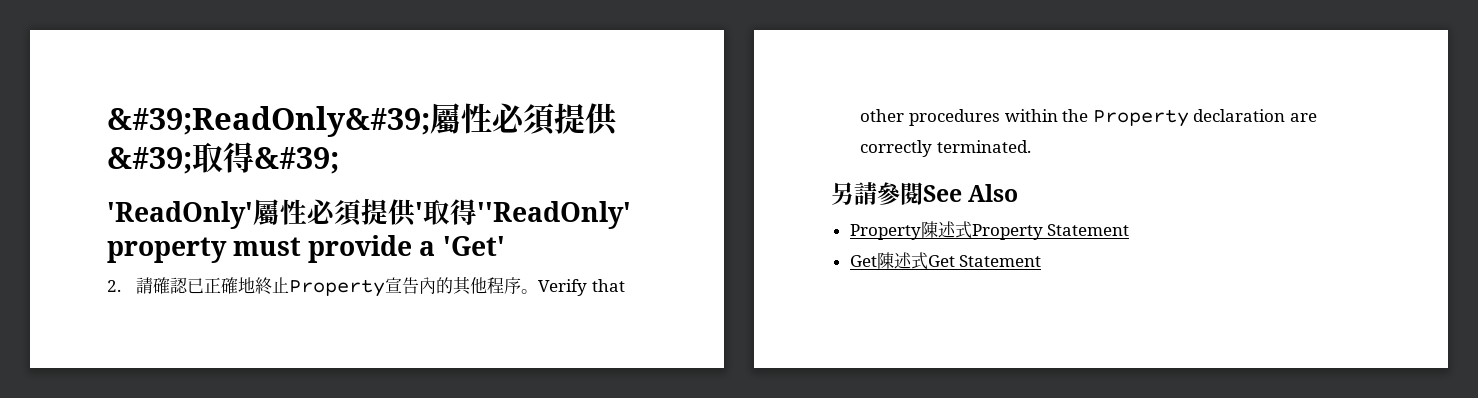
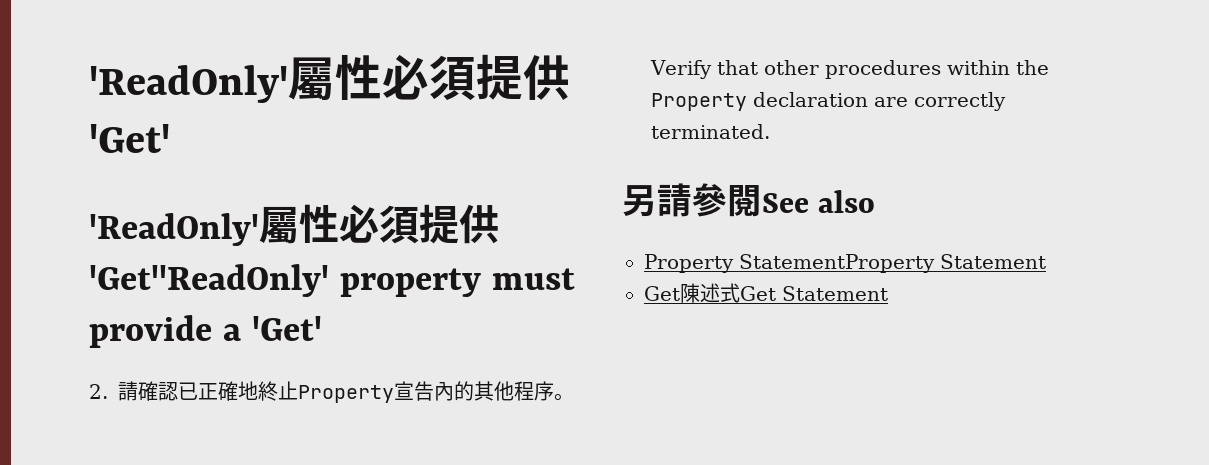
[107,103,618,137] [107,142,339,174] [107,198,631,229] &#39;ReadOnly&#39;屬性必須提供&#39;取得&#39; // 'ReadOnly'屬性必須提供'取得''ReadOnly' -> [89,54,570,103] [89,124,170,153] [89,204,499,246] [89,264,329,297] 'ReadOnly'屬性必須提供'Get' // 'ReadOnly'屬性必須提供'Get''ReadOnly'
[968,184,1019,202] [849,221,1043,240] Also // Property陳述式Property -> [818,190,876,213] [644,254,935,273] also // Property StatementProperty

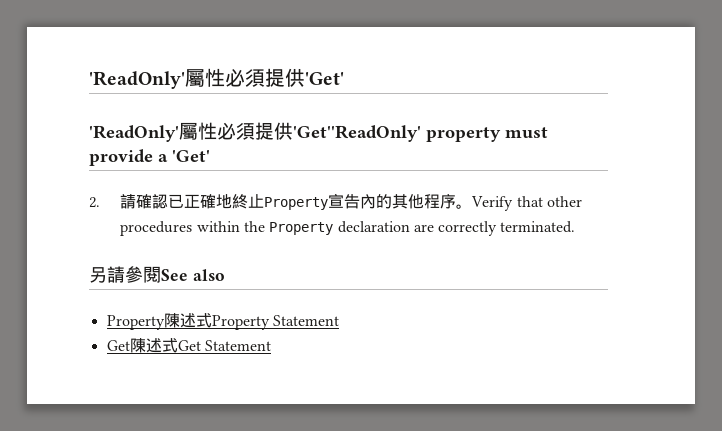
[739,254,935,273] StatementProperty -> [163,313,270,330] 陳述式Property

